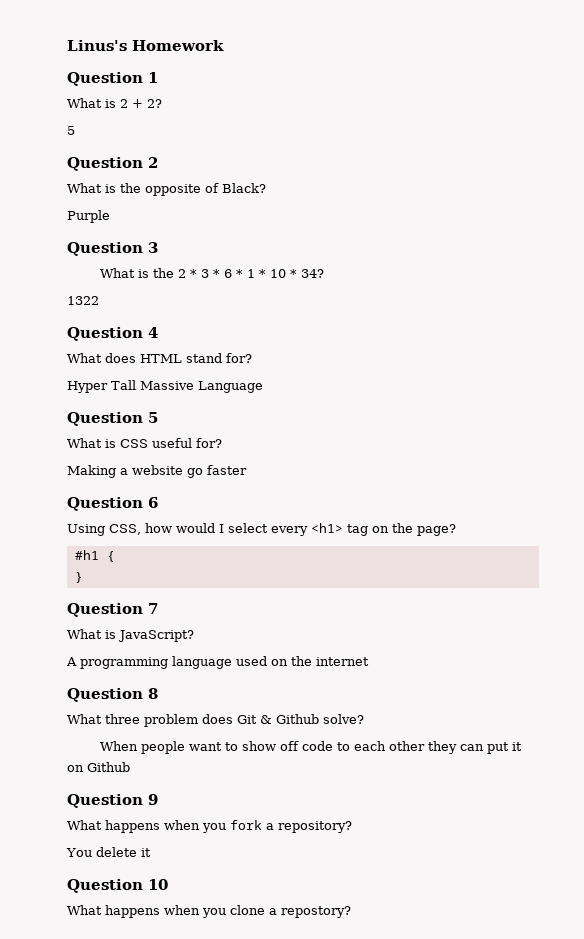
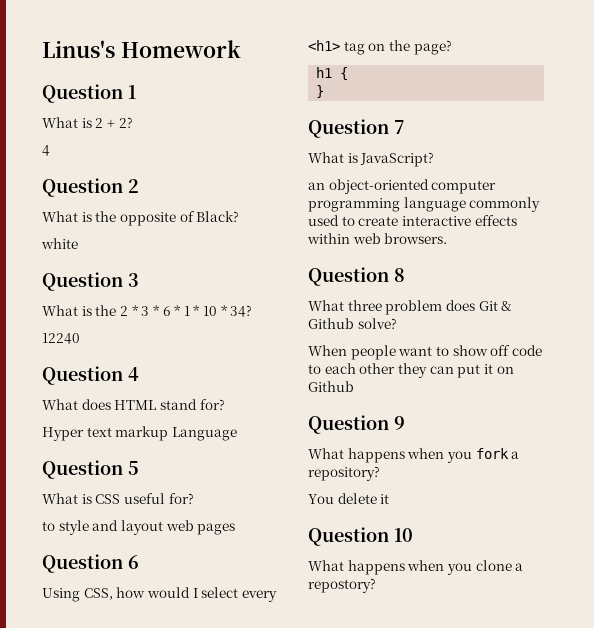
[67,126,75,135] 5 -> [42,145,50,156] 4
[67,210,110,223] Purple -> [41,238,78,249] white
[67,296,99,305] 1322 -> [42,333,80,344] 12240
[111,380,194,390] Tall Massive -> [86,426,169,441] text markup
[67,465,247,478] Making a website go faster -> [42,520,236,535] to style and layout web pages
[74,550,99,560] #h1 -> [316,67,333,78] h1
[66,656,369,669] A programming language used on the internet -> [308,179,497,194] [308,197,541,212] [308,215,517,226] [307,233,448,244] an object-oriented computer programming language commonly used to create interactive effects within web browsers.

